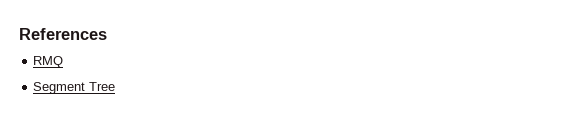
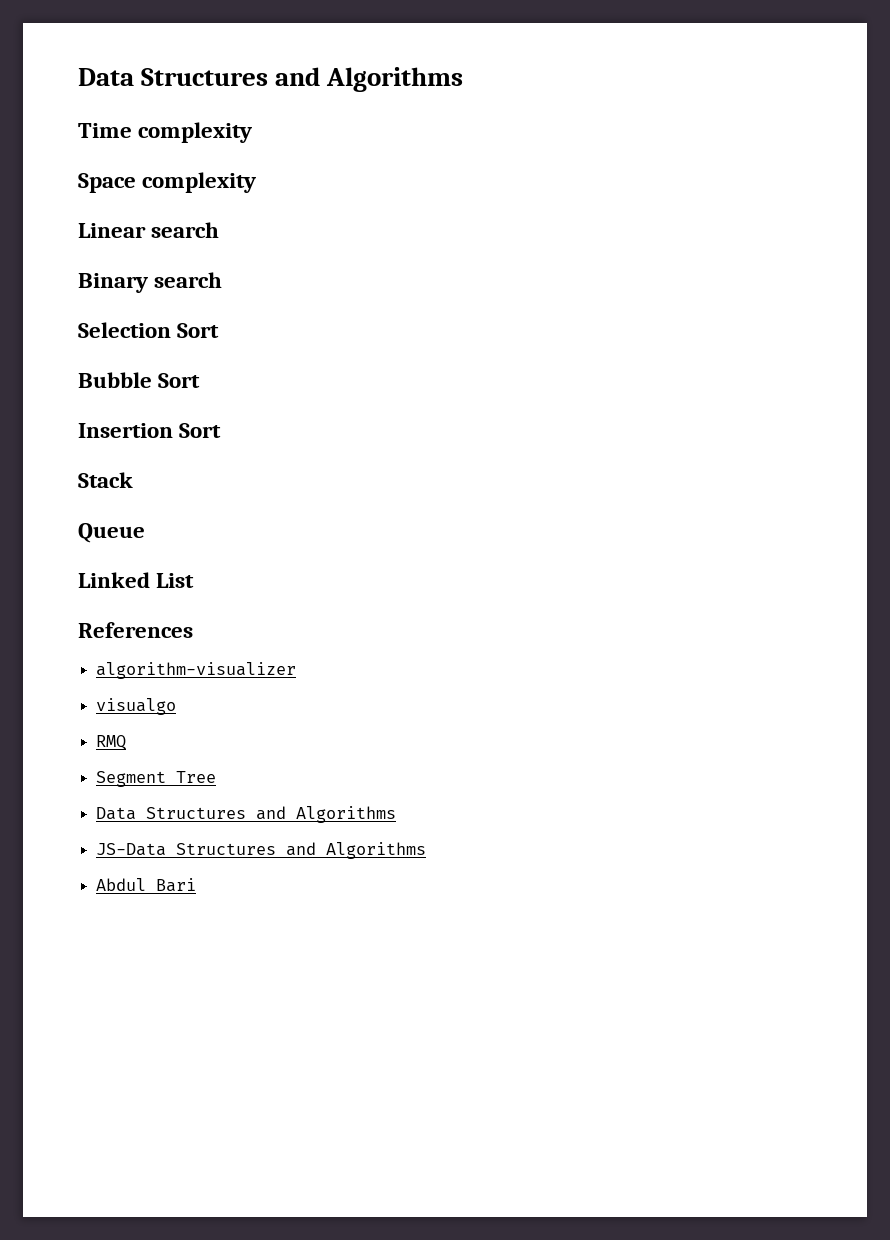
(19, 34) none -> [78,67,464,92] [78,122,253,143] [78,172,257,193] [78,222,220,238] [78,272,223,293] [78,322,220,338] [78,372,201,388] [78,423,222,438] [78,472,133,488] [78,523,145,543] [78,572,195,588] Data Structures and Algorithms // Time complexity // Space complexity // Linear search // Binary search // Selection Sort // Bubble Sort // Insertion Sort // Stack // Queue // Linked List //
(107, 34) none -> [96,662,297,679] [96,698,177,715] // algorithm-visualizer // visualgo
(116, 86) none -> [96,806,397,823] [96,842,427,859] [96,878,197,892] // Data Structures and Algorithms // JS-Data Structures and Algorithms // Abdul Bari

